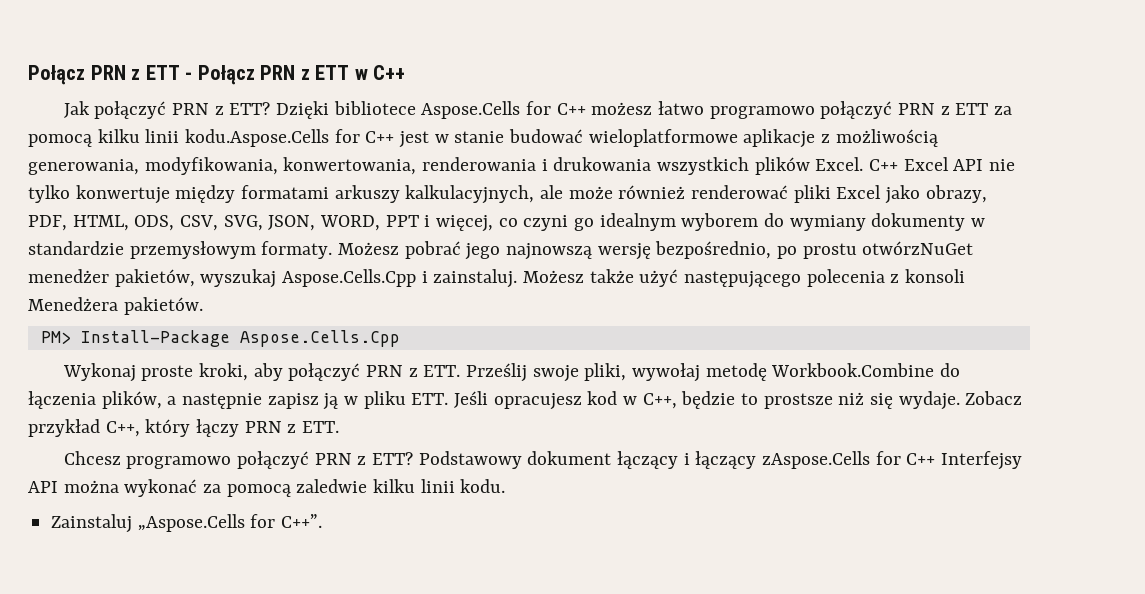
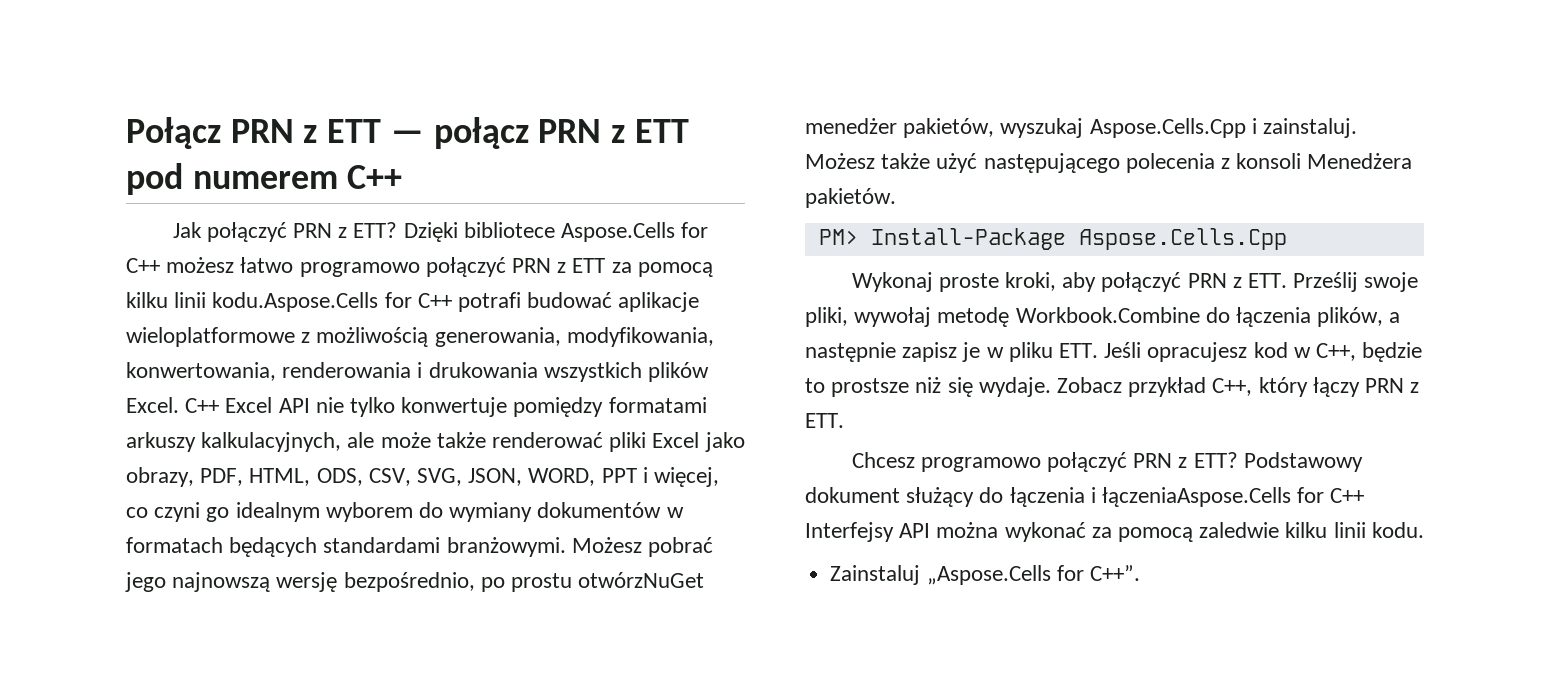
[28,65,368,85] Połącz PRN z ETT - Połącz PRN z ETT w -> [126,117,689,149] [126,163,338,195] Połącz PRN z ETT — połącz PRN z ETT pod numerem
[399,129,816,148] jest w stanie budować wieloplatformowe aplikacje -> [458,292,700,312] [126,327,295,347] potrafi budować aplikacje wieloplatformowe
[175,185,236,203] między -> [513,397,604,417] pomiędzy
[618,185,686,199] również -> [436,432,486,448] także
[871,213,986,231] [28,241,333,259] dokumenty w standardzie przemysłowym formaty. -> [537,502,684,518] [126,537,566,557] dokumentów w formatach będących standardami branżowymi.
[323,393,339,410] ją -> [962,342,981,362] je
[616,451,870,469] łączący i łączący zAspose.Cells -> [906,487,1292,507] służący do łączenia i łączeniaAspose.Cells

